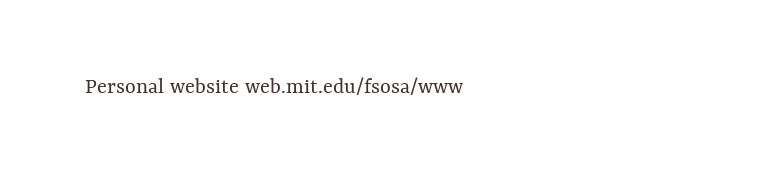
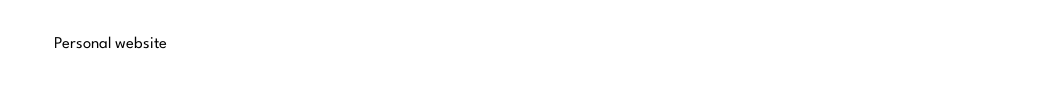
[245,77,464,95] web.mit.edu/fsosa/www -> (168, 42) none

